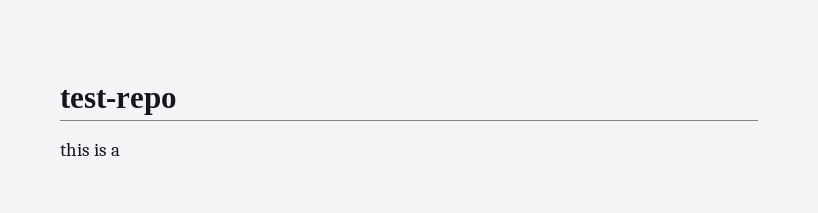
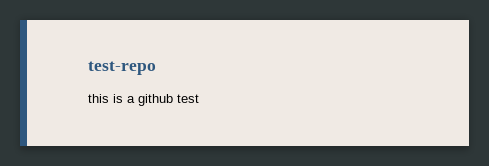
(121, 151) none -> [138,94,199,106] github test

